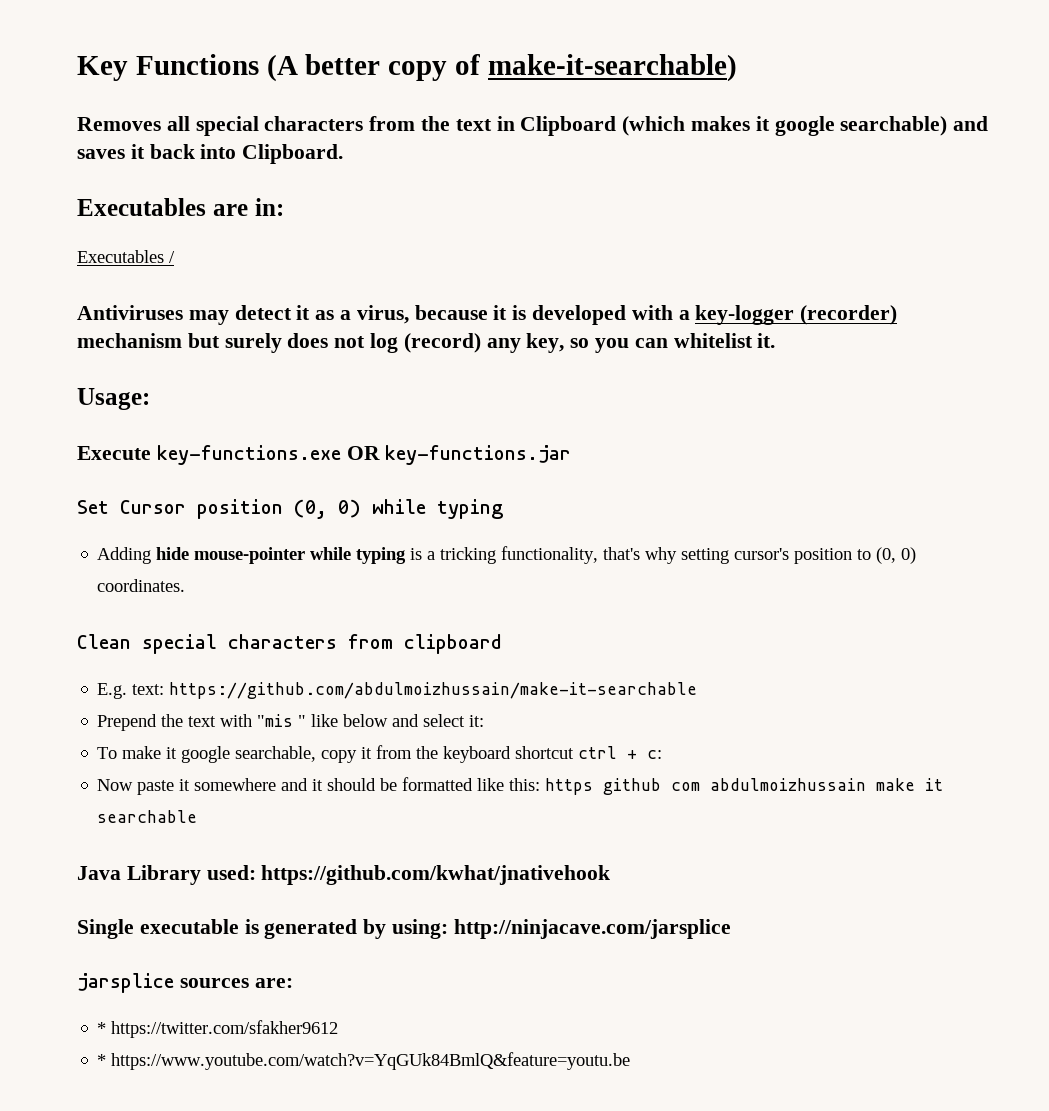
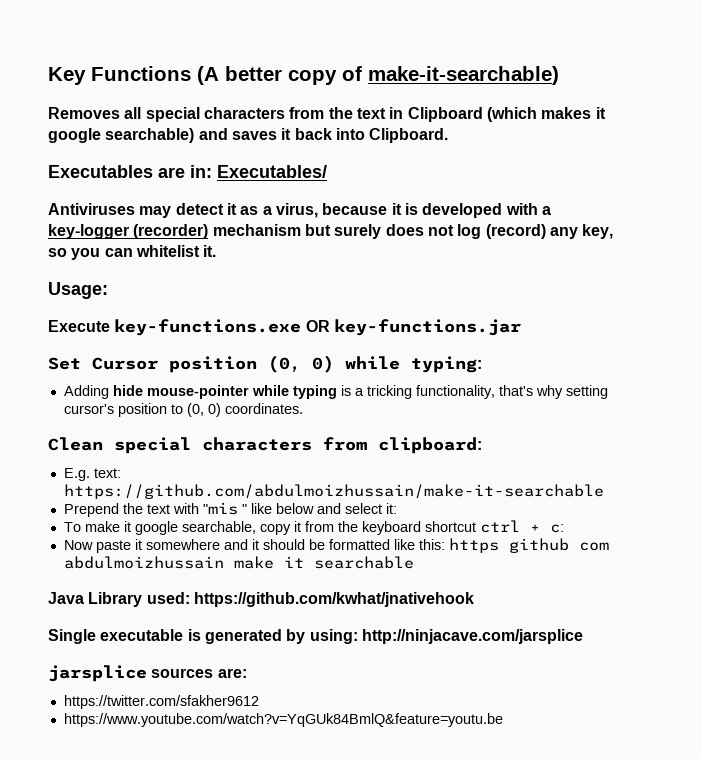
[77,250,175,263] // Executables / -> [217,165,327,178] Executables/
[437,499,503,519] typing -> [411,356,482,373] typing:
[404,634,502,654] clipboard -> [378,437,482,454] clipboard:
[97,1022,107,1034] * -> (247, 673) none
[97,1054,107,1066] * -> (259, 702) none

